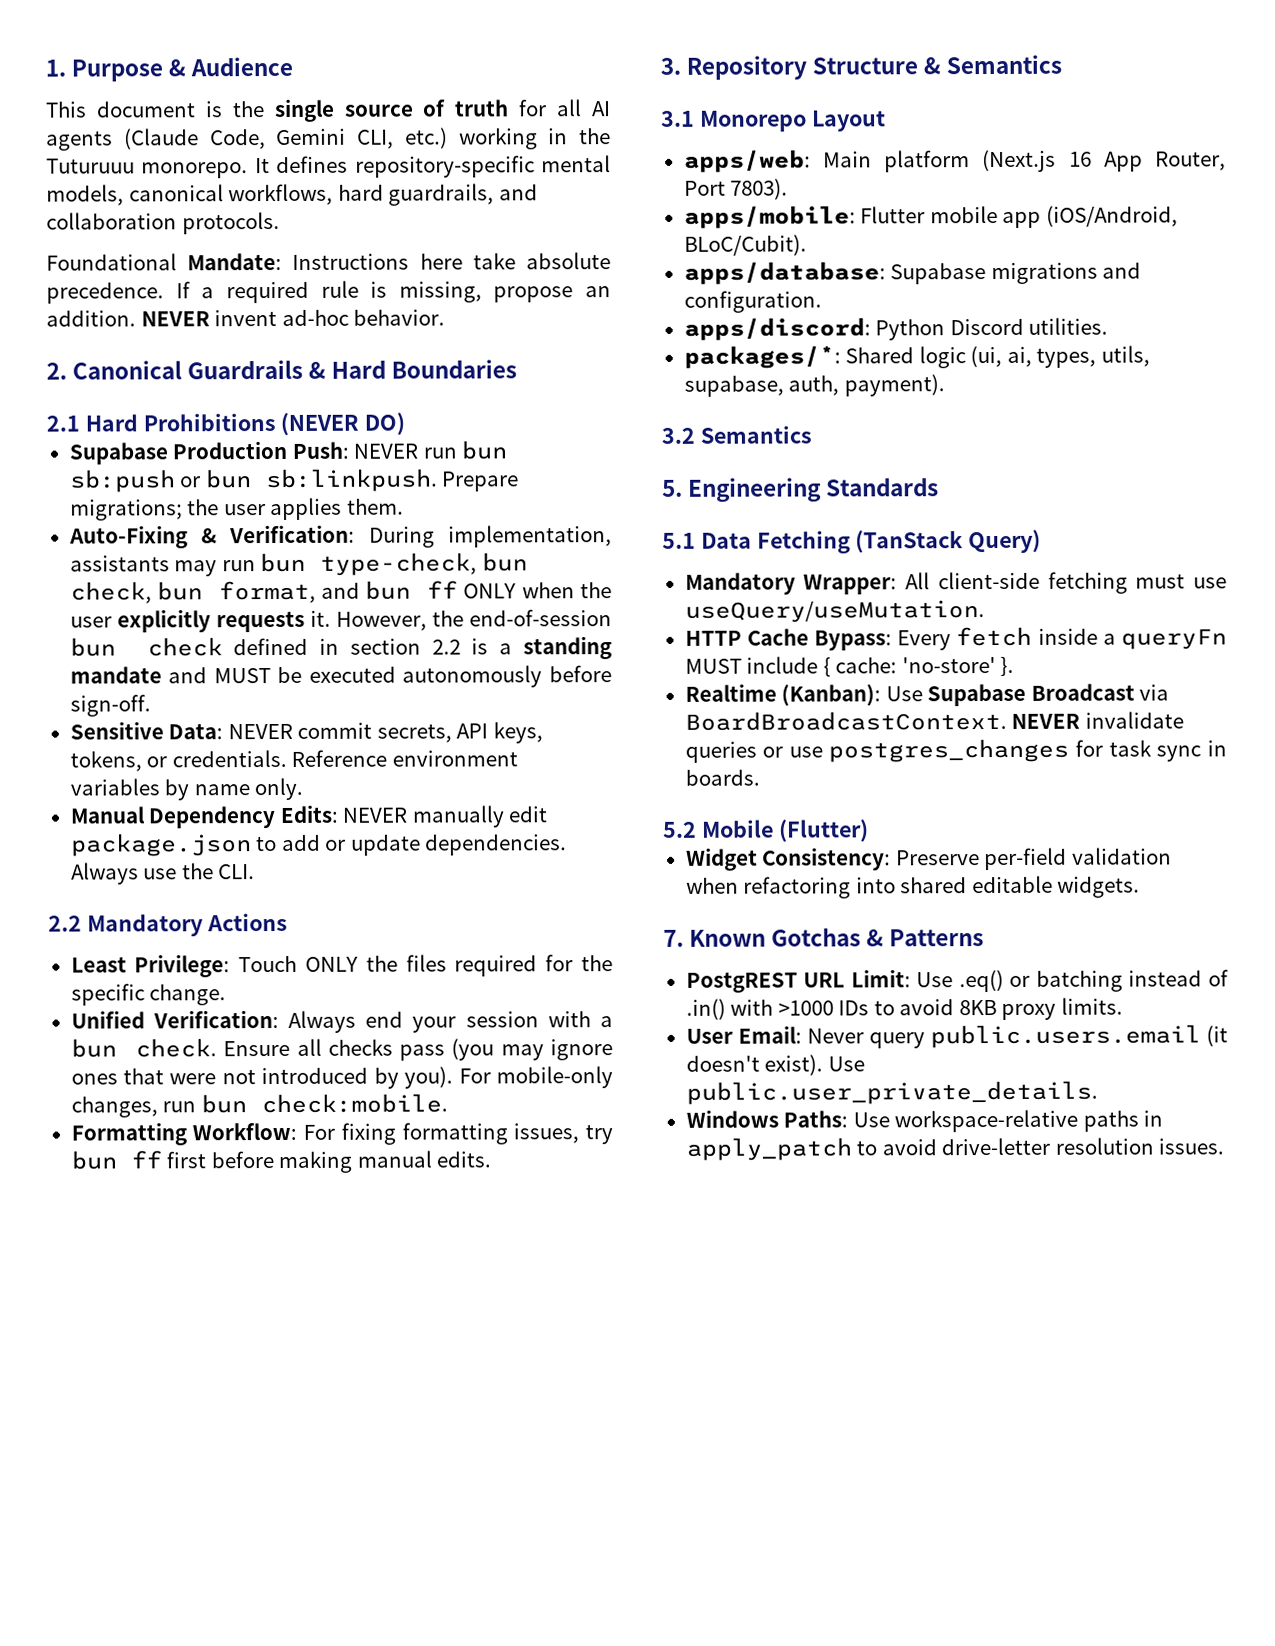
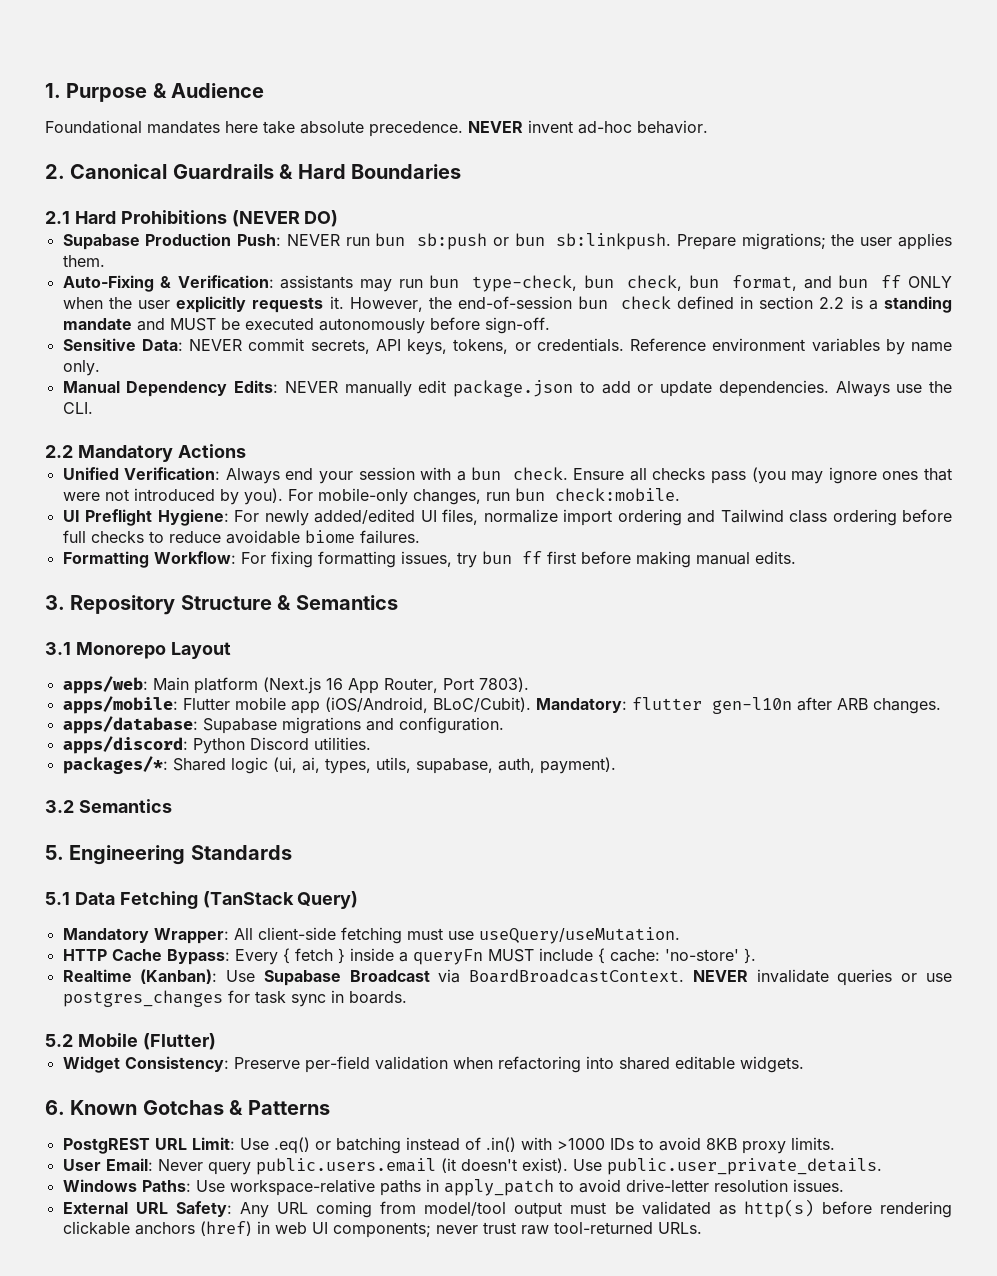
[45,98,611,123] [46,127,611,151] [46,155,612,179] [46,183,538,206] [46,211,280,235] // This document is the single source of truth for all AI agents (Claude Code, Gemini CLI, etc.) working in the Tuturuuu monorepo. It defines repository-specific mental models, canonical workflows, hard guardrails, and collaboration protocols. -> (265, 90) none
[187,252,410,271] Mandate: Instructions -> [147,121,220,134] mandates
[175,280,611,304] [46,310,136,327] If a required rule is missing, propose an addition. -> (463, 129) none
[368,525,612,548] During implementation, -> (274, 281) none
[70,954,614,978] [70,983,227,1006] // Least Privilege: Touch ONLY the files required for the specific change. -> (246, 451) none
(448, 1103) none -> [62,509,952,526] [62,530,420,544] // UI Preflight Hygiene: For newly added/edited UI files, normalize import ordering and Tailwind class ordering before full checks to reduce avoidable biome failures.
(807, 245) none -> [535,697,941,714] Mandatory: flutter gen-l10n after ARB changes.
[956,626,1033,647] fetch -> [282,948,345,964] { fetch }
[663,929,684,947] 7. -> [45,1100,65,1115] 6.
(1225, 1146) none -> [62,1199,953,1218] [62,1221,702,1238] // External URL Safety: Any URL coming from model/tool output must be validated as http(s) before rendering clickable anchors (href) in web UI components; never trust raw tool-returned URLs.

